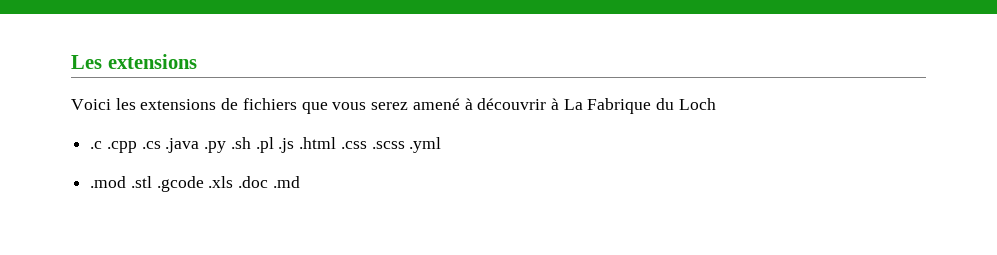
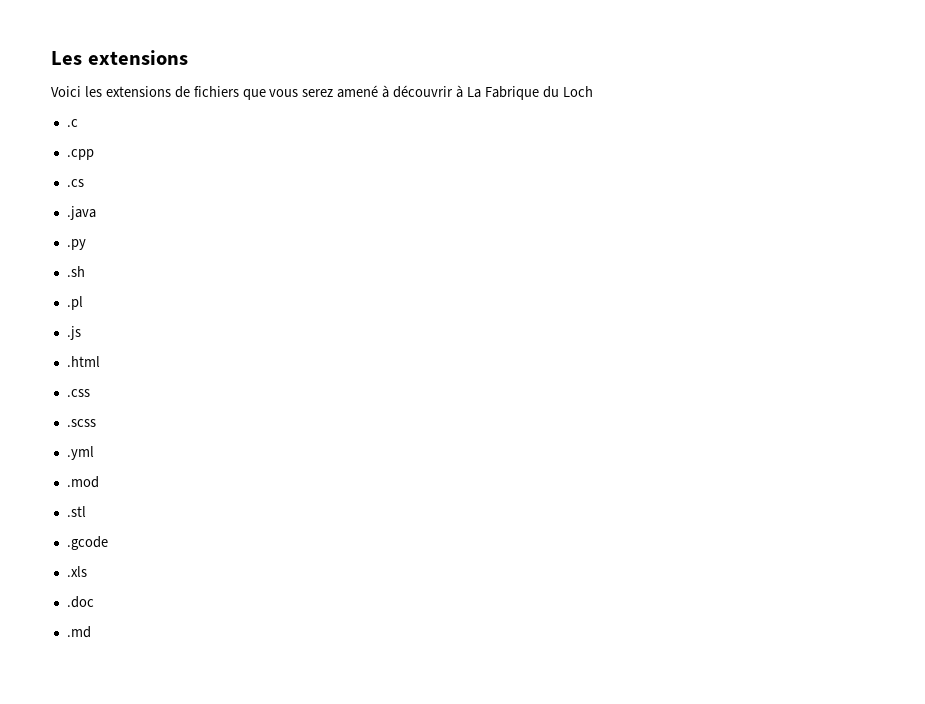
(103, 145) none -> (78, 123) //
(137, 147) none -> (94, 154) //
(161, 145) none -> (84, 183) //
(200, 145) none -> (96, 213) //
(227, 147) none -> (86, 244) //
(251, 143) none -> (85, 271) //
(274, 145) none -> (83, 303) //
(295, 145) none -> (81, 333) //
(337, 143) none -> (100, 361) //
(367, 145) none -> (90, 393) //
(405, 145) none -> (96, 423) //
(127, 182) none -> (99, 482) //
(152, 182) none -> (86, 511) //
(204, 184) none -> (108, 543) //
(234, 182) none -> (87, 571) //
(269, 182) none -> (94, 602) //

